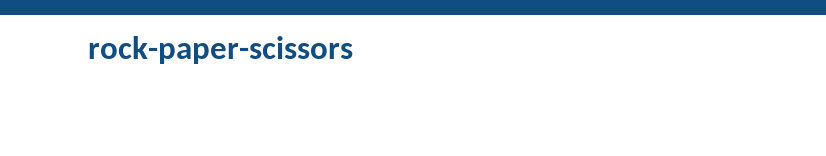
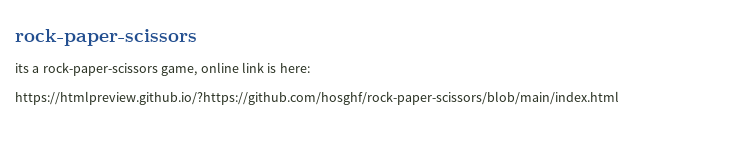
[88,36,353,64] rock-paper-scissors -> [15,29,197,46] [15,62,310,76] [15,91,619,105] rock-paper-scissors // its a rock-paper-scissors game, online link is here: // https://htmlpreview.github.io/?https://github.com/hosghf/rock-paper-scissors/blob/main/index.html

